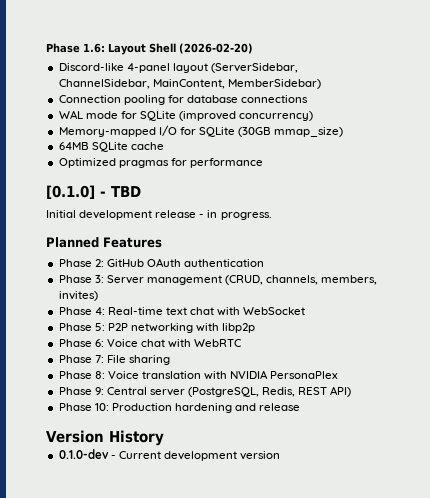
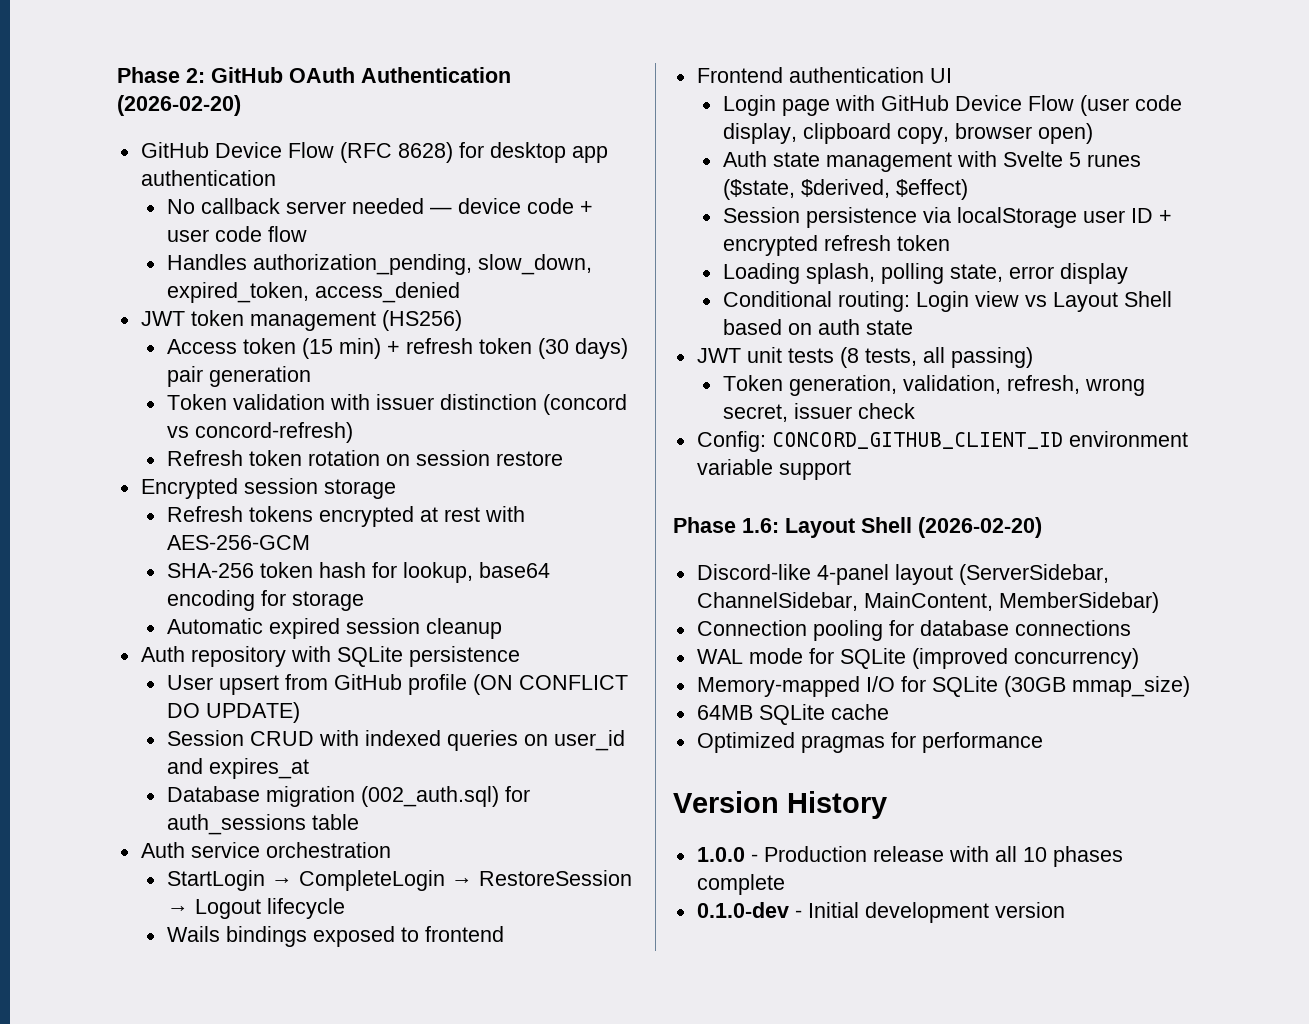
[46,43,80,53] Phase -> [117,67,511,83] [117,95,241,116] [140,142,608,163] [140,170,276,186] [166,198,593,214] [166,226,307,242] [166,254,592,275] [166,282,460,303] [140,310,462,331] [166,338,628,359] [166,366,311,387] [166,394,627,415] [166,422,353,443] [166,450,563,466] [140,478,396,499] [166,506,525,527] [166,535,310,550] [166,562,550,583] [166,590,364,611] [166,618,502,639] [140,646,520,667] [166,674,628,695] [166,702,300,723] [166,730,625,751] [166,758,309,779] [166,786,530,807] [166,814,359,835] [140,842,391,858] [166,870,632,891] [166,898,345,919] [166,926,504,947] [696,67,952,83] [722,95,1182,116] [722,123,1093,144] [722,151,1141,172] [722,179,968,200] [722,207,1172,228] [722,235,950,256] [722,263,1128,284] [722,291,1172,312] [722,319,913,335] [696,347,1033,368] [722,375,1145,396] [722,403,915,422] [696,431,1188,452] [696,459,851,480] [673,517,736,533] Phase 2: GitHub OAuth Authentication (2026-02-20) // GitHub Device Flow (RFC 8628) for desktop app authentication // No callback server needed — device code + user code flow // Handles authorization_pending, slow_down, expired_token, access_denied // JWT token management (HS256) // Access token (15 min) + refresh token (30 days) pair generation // Token validation with issuer distinction (concord vs concord-refresh) // Refresh token rotation on session restore // Encrypted session storage // Refresh tokens encrypted at rest with AES-256-GCM // SHA-256 token hash for lookup, base64 encoding for storage // Automatic expired session cleanup // Auth repository with SQLite persistence // User upsert from GitHub profile (ON CONFLICT DO UPDATE) // Session CRUD with indexed queries on user_id and expires_at // Database migration (002_auth.sql) for auth_sessions table // Auth service orchestration // StartLogin → CompleteLogin → RestoreSession → Logout lifecycle // Wails bindings exposed to frontend // Frontend authentication UI // Login page with GitHub Device Flow (user code display, clipboard copy, browser open) // Auth state management with Svelte 5 runes ($state, $derived, $effect) // Session persistence via localStorage user ID + encrypted refresh token // Loading splash, polling state, error display // Conditional routing: Login view vs Layout Shell based on auth state // JWT unit tests (8 tests, all passing) // Token generation, validation, refresh, wrong secret, issuer check // Config: CONCORD_GITHUB_CLIENT_ID environment variable support // Phase
[46,185,141,199] [46,210,272,220] [46,237,162,248] [58,258,265,267] [58,275,378,285] [58,291,98,301] [58,307,306,316] [58,323,256,333] [58,339,242,348] [58,355,170,365] [58,370,339,380] [58,386,352,397] [58,403,301,413] [46,430,164,446] [0.1.0] - TBD // Initial development release - in progress. // Planned Features // Phase 2: GitHub OAuth authentication // Phase 3: Server management (CRUD, channels, members, invites) // Phase 4: Real-time text chat with WebSocket // Phase 5: P2P networking with libp2p // Phase 6: Voice chat with WebRTC // Phase 7: File sharing // Phase 8: Voice translation with NVIDIA PersonaPlex // Phase 9: Central server (PostgreSQL, Redis, REST API) // Phase 10: Production hardening and release // Version History -> [673,791,887,819] [696,846,1123,867] [696,874,785,895] Version History // 1.0.0 - Production release with all 10 phases complete
[118,451,161,459] Current -> [807,902,859,918] Initial

